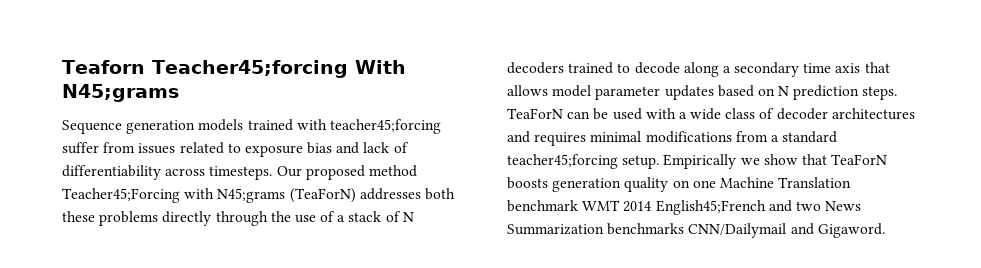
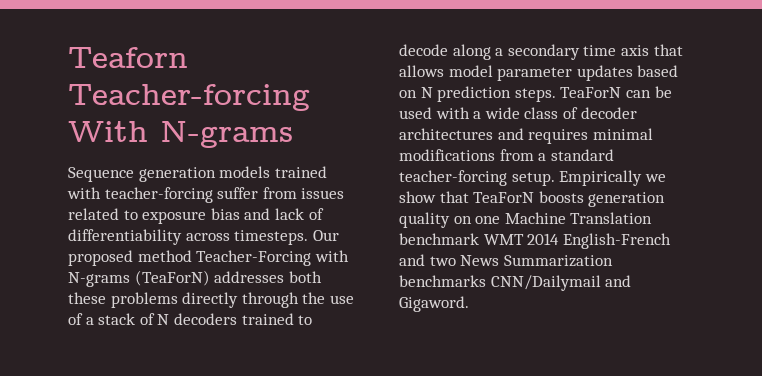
[151,60,406,78] [62,84,179,102] Teacher45;forcing With N45;grams -> [68,84,310,111] [68,121,293,148] Teacher-forcing With N-grams
[329,119,441,134] teacher45;forcing -> [104,187,213,203] teacher-forcing
[62,188,286,203] Teacher45;Forcing with N45;grams -> [196,250,349,266] [68,272,130,287] Teacher-Forcing with N-grams
[507,154,618,169] teacher45;forcing -> [399,170,507,186] teacher-forcing
[655,200,766,215] English45;French -> [562,233,671,249] English-French

